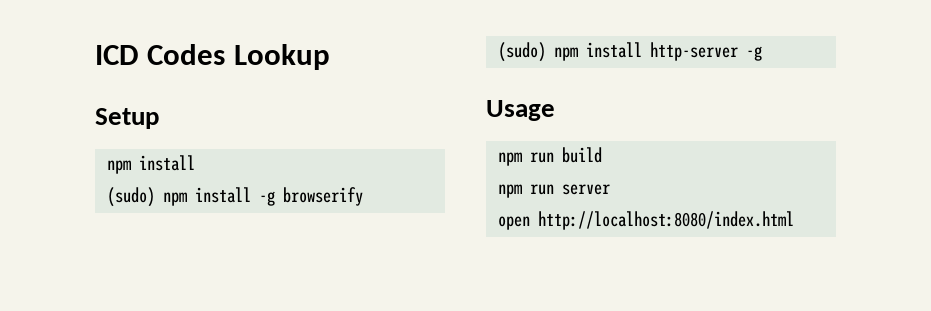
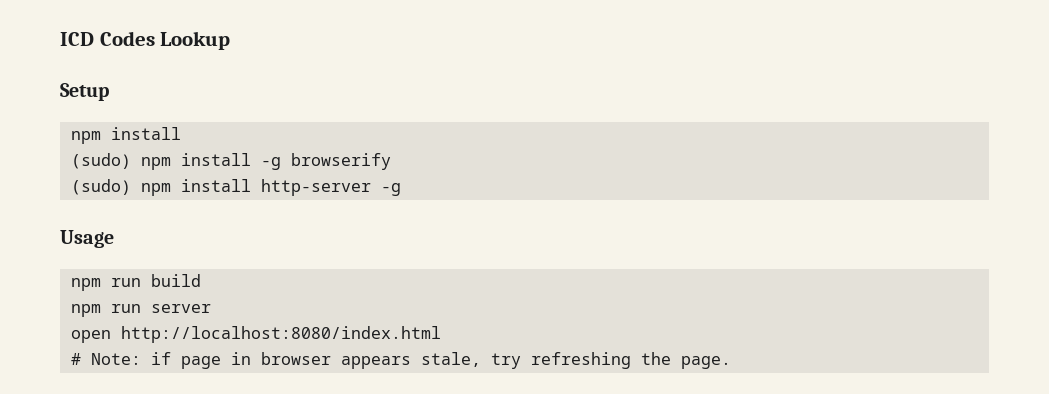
(794, 220) none -> [70,352,731,369] // # Note: if page in browser appears stale, try refreshing the page.

